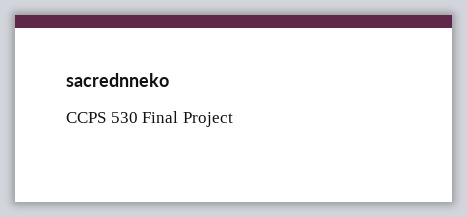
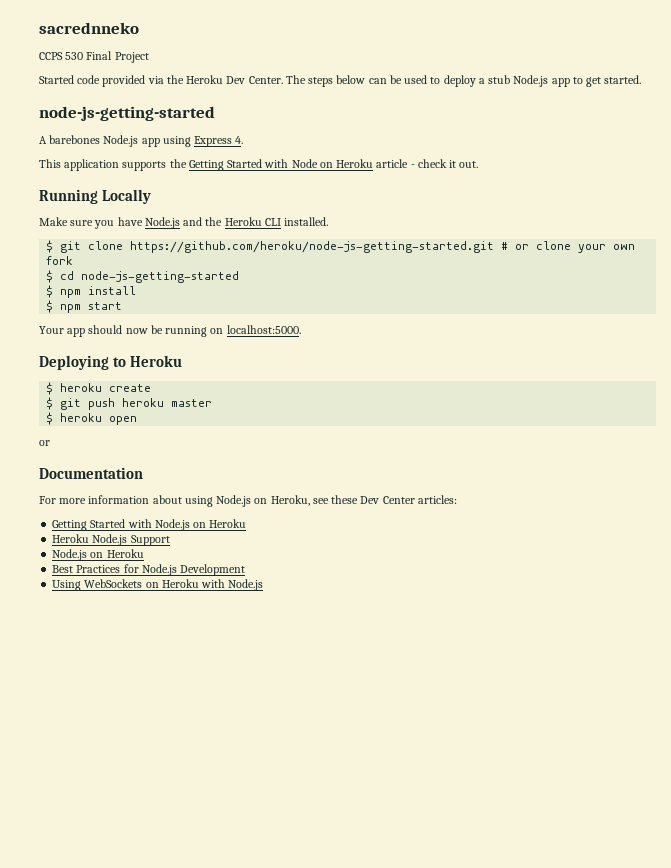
(233, 119) none -> [39,75,642,87] [39,106,215,121] [39,135,244,147] [39,159,479,171] [39,189,152,204] [39,217,329,229] [46,240,636,253] [46,256,74,265] [46,270,240,283] [46,285,137,298] [46,300,123,313] [39,325,301,337] [39,355,183,370] [46,382,152,395] [46,397,213,410] [46,412,138,425] [39,440,50,446] [39,467,143,479] [39,495,457,507] [52,519,247,531] [52,534,170,546] [52,549,144,561] [52,564,246,576] [52,579,264,591] // Started code provided via the Heroku Dev Center. The steps below can be used to deploy a stub Node.js app to get started. // node-js-getting-started // A barebones Node.js app using Express 4. // This application supports the Getting Started with Node on Heroku article - check it out. // Running Locally // Make sure you have Node.js and the Heroku CLI installed. // $ git clone https://github.com/heroku/node-js-getting-started.git # or clone your own fork // $ cd node-js-getting-started // $ npm install // $ npm start // Your app should now be running on localhost:5000. // Deploying to Heroku // $ heroku create // $ git push heroku master // $ heroku open // or // Documentation // For more information about using Node.js on Heroku, see these Dev Center articles: // Getting Started with Node.js on Heroku // Heroku Node.js Support // Node.js on Heroku // Best Practices for Node.js Development // Using WebSockets on Heroku with Node.js

